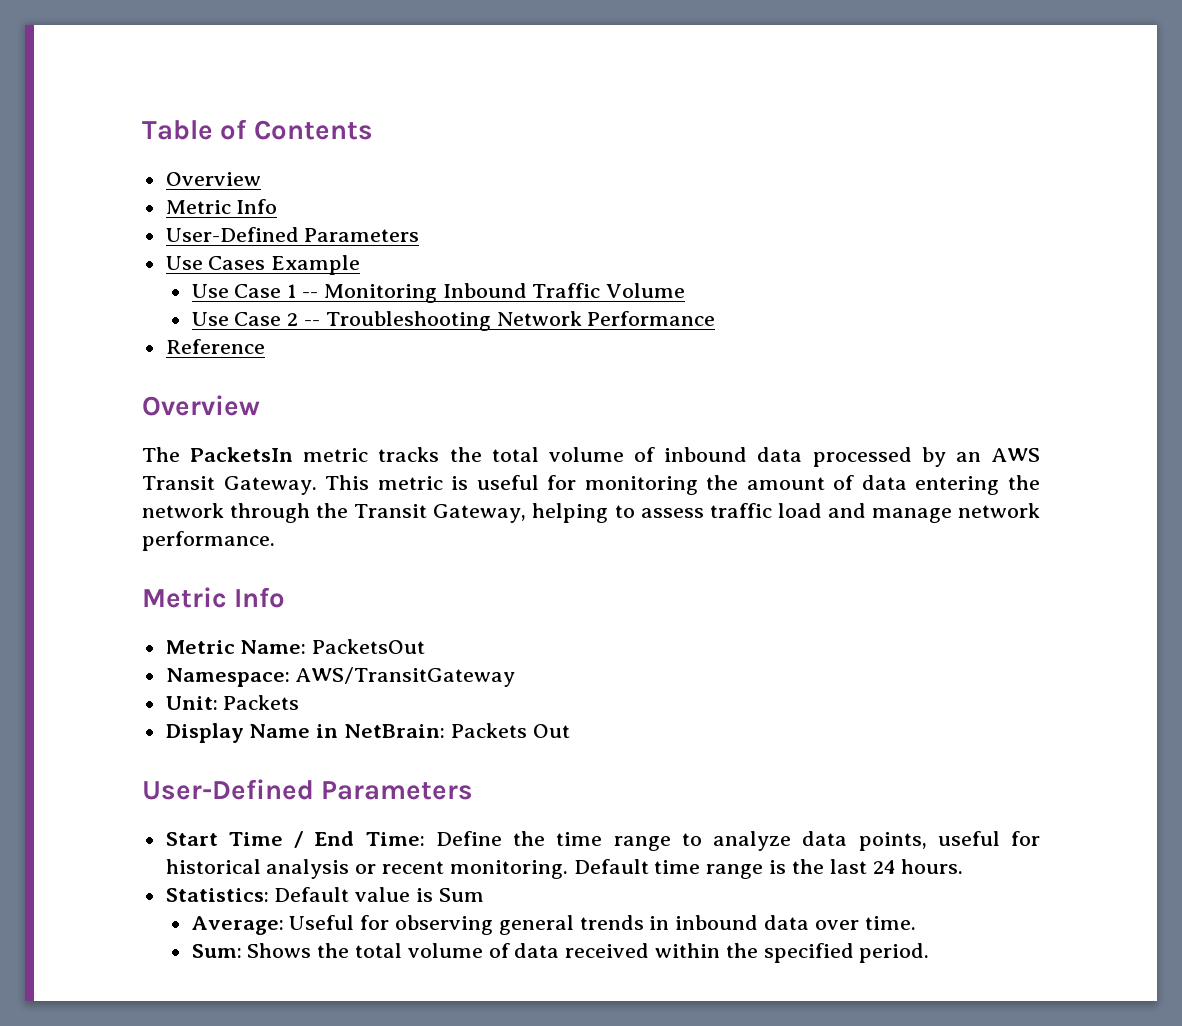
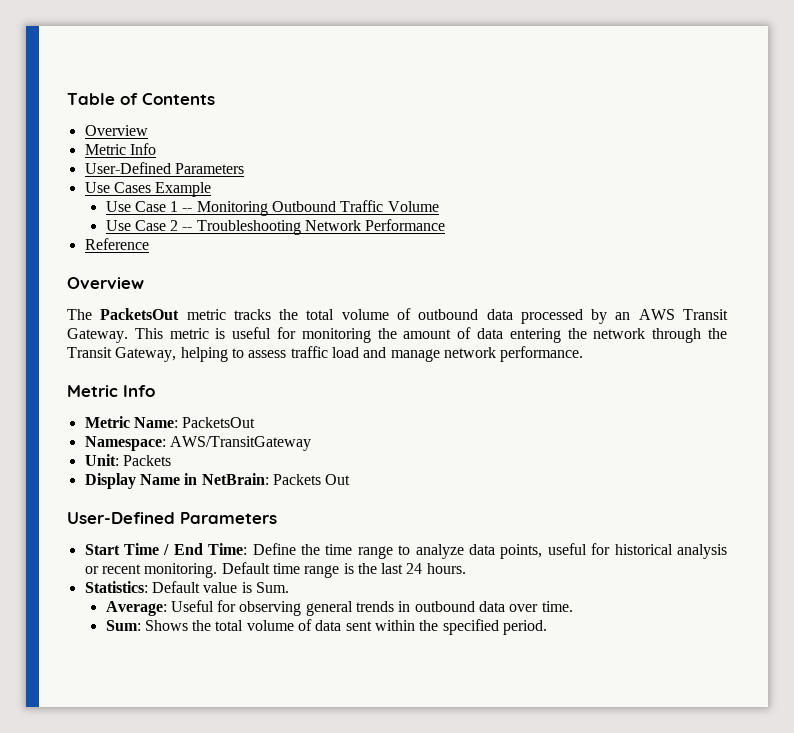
[442,283,527,298] Inbound -> [272,201,337,212] Outbound
[190,447,294,462] PacketsIn -> [100,308,180,320] PacketsOut
[664,447,748,462] inbound -> [418,309,479,320] outbound
[438,888,484,902] Sum -> [255,582,289,593] Sum.
[675,915,759,930] inbound -> [414,601,475,612] outbound
[565,943,650,958] received -> [345,621,372,631] sent

